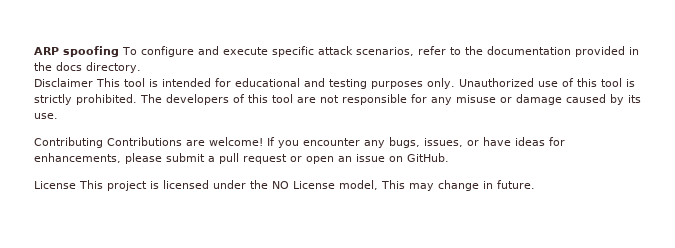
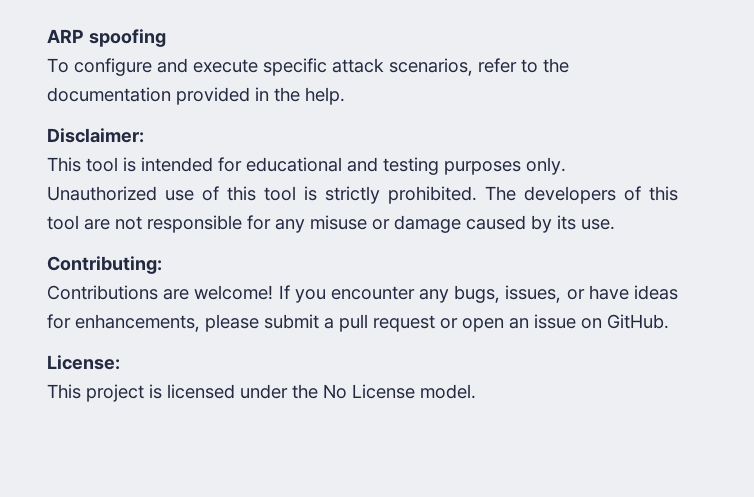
(119, 51) none -> (166, 38) //
[56,62,141,73] [34,78,93,87] docs directory. // Disclaimer -> [305,87,345,105] [47,128,144,143] help. // Disclaimer: //
[34,137,103,148] Contributing -> [47,256,162,274] Contributing: //
[34,181,76,189] License -> [47,355,120,370] License: //
[272,180,535,191] NO License model, This may change in future. -> [323,384,476,399] No License model.

